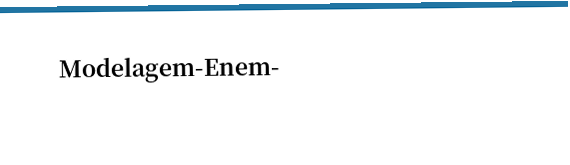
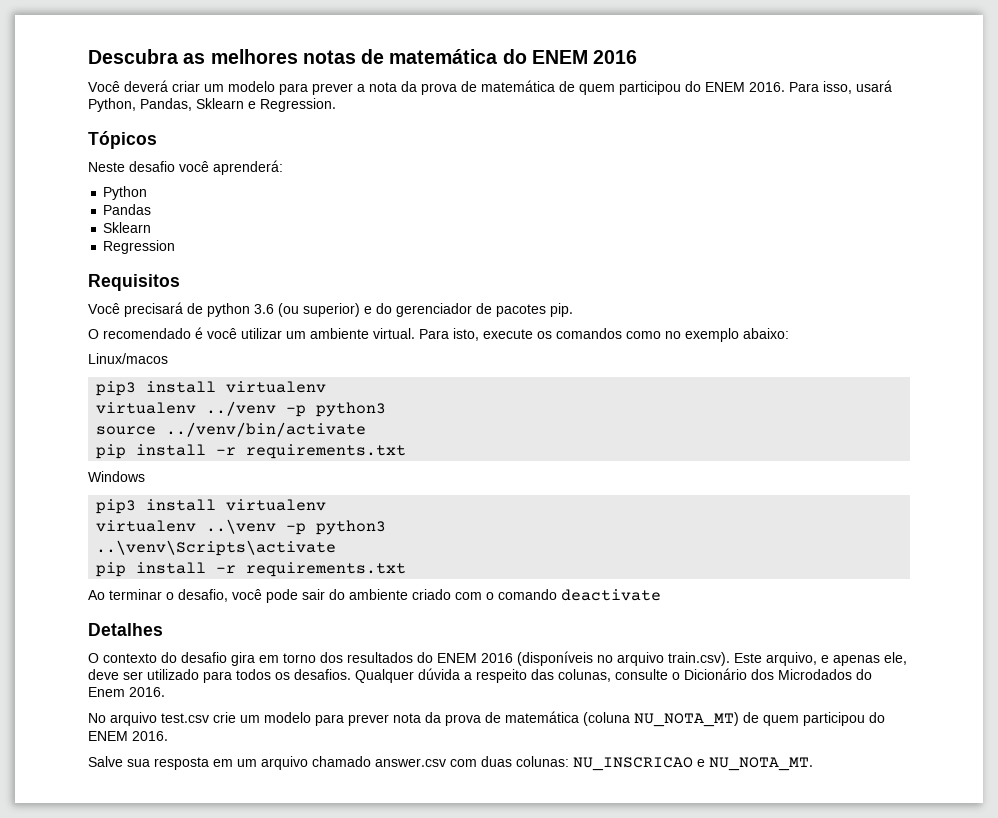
[58,55,280,84] Modelagem-Enem- -> [88,49,638,64] [88,80,892,95] [88,98,336,112] [88,131,157,149] [88,160,283,175] [103,186,148,200] [103,204,152,215] [103,222,152,233] [103,240,176,254] [88,274,180,291] [88,302,573,317] [88,327,789,342] [88,353,168,364] [96,381,327,396] [96,401,387,417] [96,422,367,437] [96,444,407,459] [88,471,145,482] [96,499,327,514] [96,519,387,535] [96,540,337,556] [96,562,407,577] [88,589,661,603] [88,623,163,636] [88,651,907,666] [88,668,872,683] [88,687,165,697] [88,711,885,727] [88,731,168,741] [88,756,813,771] Descubra as melhores notas de matemática do ENEM 2016 // Você deverá criar um modelo para prever a nota da prova de matemática de quem participou do ENEM 2016. Para isso, usará Python, Pandas, Sklearn e Regression. // Tópicos // Neste desafio você aprenderá: // Python // Pandas // Sklearn // Regression // Requisitos // Você precisará de python 3.6 (ou superior) e do gerenciador de pacotes pip. // O recomendado é você utilizar um ambiente virtual. Para isto, execute os comandos como no exemplo abaixo: // Linux/macos // pip3 install virtualenv // virtualenv ../venv -p python3 // source ../venv/bin/activate // pip install -r requirements.txt // Windows // pip3 install virtualenv // virtualenv ..\venv -p python3 // ..\venv\Scripts\activate // pip install -r requirements.txt // Ao terminar o desafio, você pode sair do ambiente criado com o comando deactivate // Detalhes // O contexto do desafio gira em torno dos resultados do ENEM 2016 (disponíveis no arquivo train.csv). Este arquivo, e apenas ele, deve ser utilizado para todos os desafios. Qualquer dúvida a respeito das colunas, consulte o Dicionário dos Microdados do Enem 2016. // No arquivo test.csv crie um modelo para prever nota da prova de matemática (coluna NU_NOTA_MT) de quem participou do ENEM 2016. // Salve sua resposta em um arquivo chamado answer.csv com duas colunas: NU_INSCRICAO e NU_NOTA_MT.

